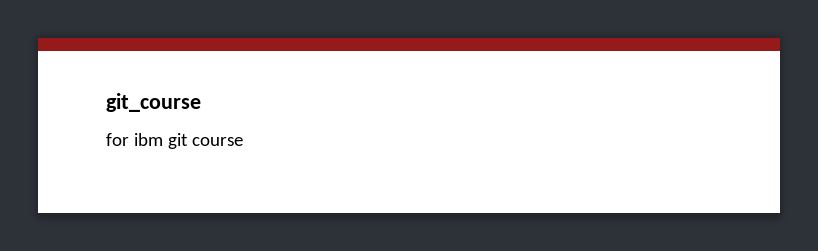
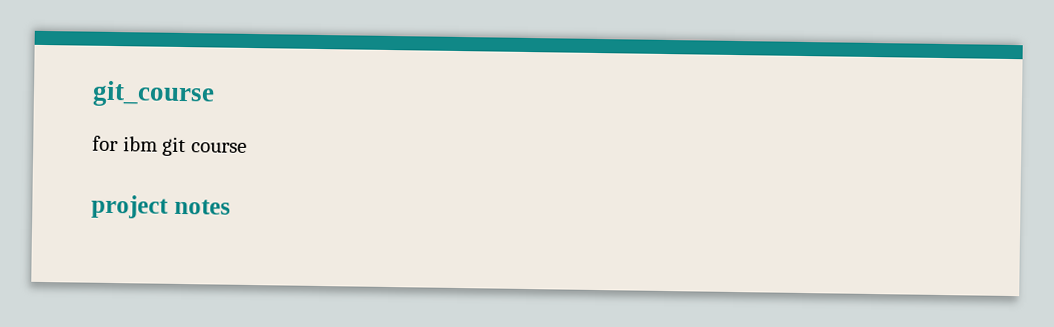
(243, 141) none -> [91,194,231,219] // project notes

